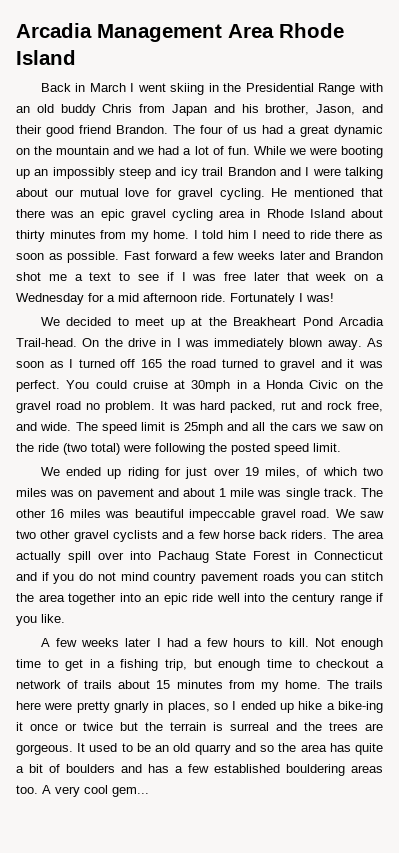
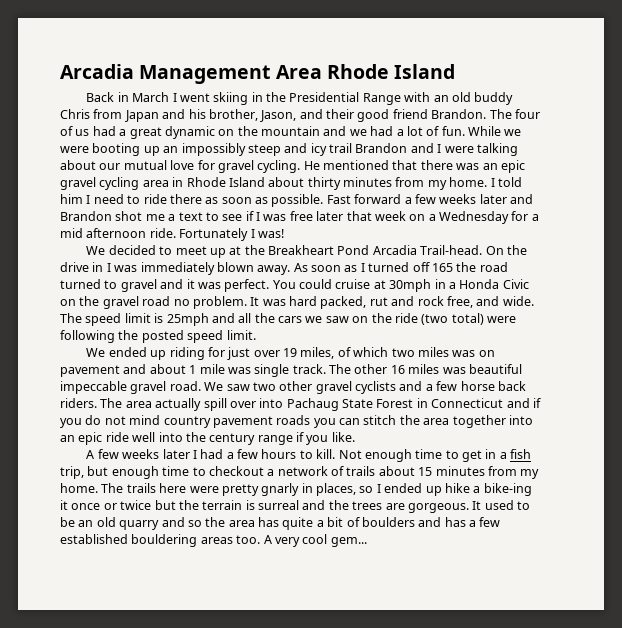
[120,659,159,671] fishing -> [510,449,532,459] fish

